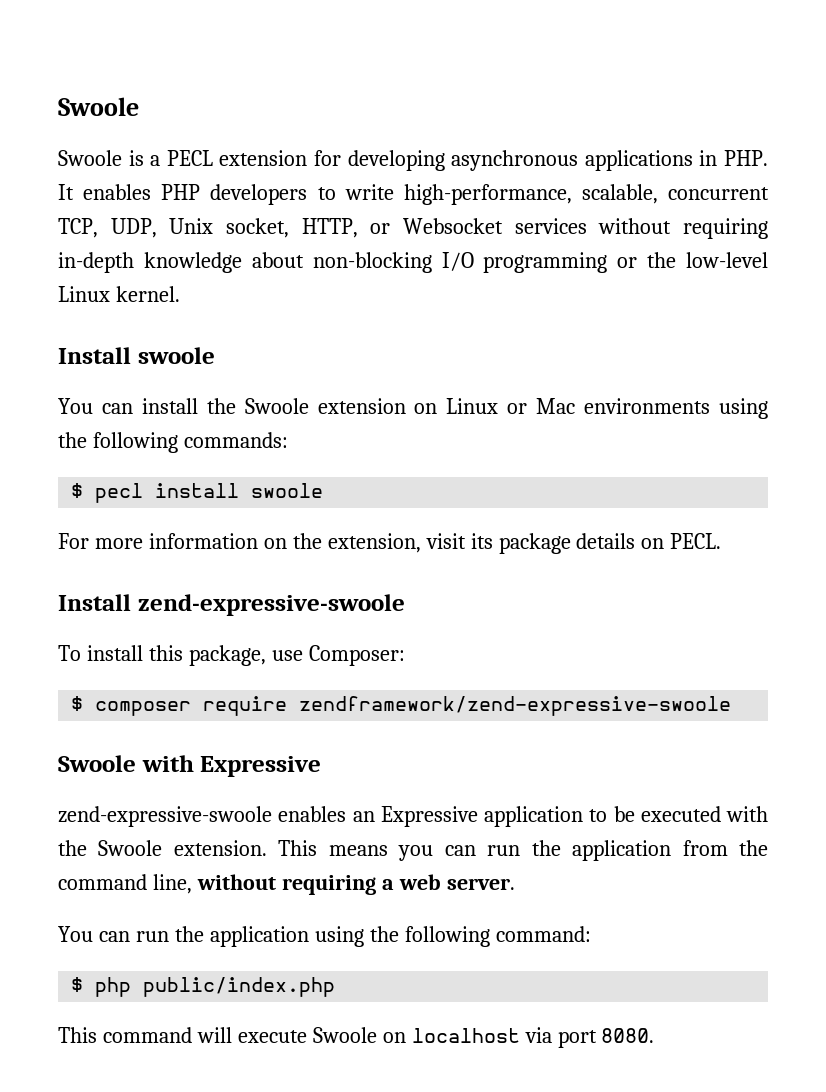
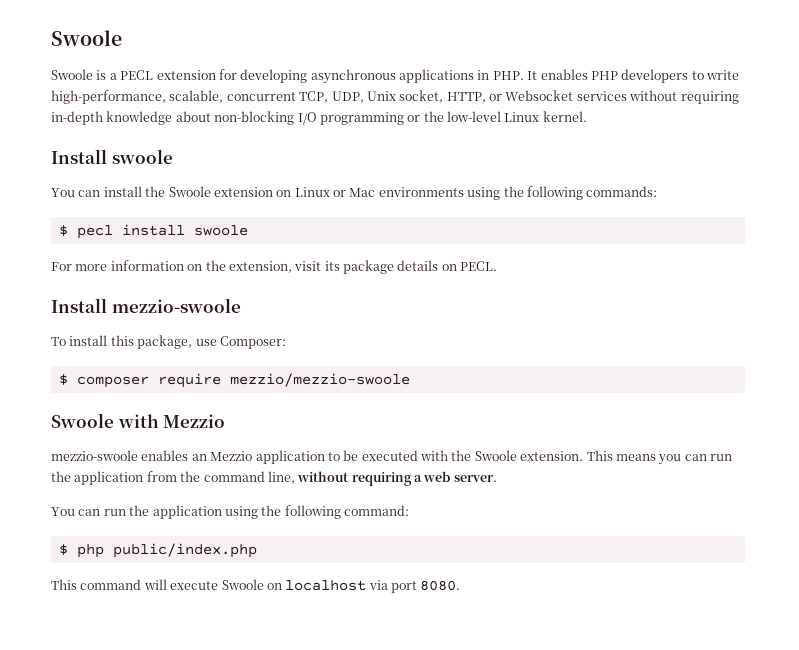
[137,594,405,616] zend-expressive-swoole -> [111,298,241,313] mezzio-swoole
[299,696,732,716] zendframework/zend-expressive-swoole -> [229,373,410,387] mezzio/mezzio-swoole
[200,756,322,777] [58,806,272,827] Expressive // zend-expressive-swoole -> [163,414,226,428] [51,450,138,461] Mezzio // mezzio-swoole
[380,806,478,827] Expressive -> [210,451,253,461] Mezzio

